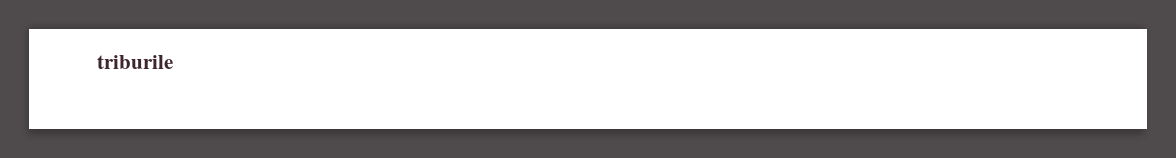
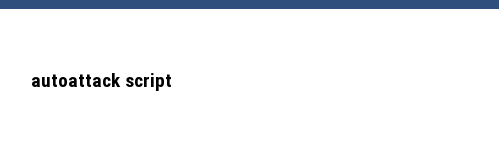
[97,55,173,69] triburile -> [31,73,173,91] autoattack script

